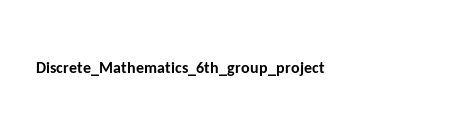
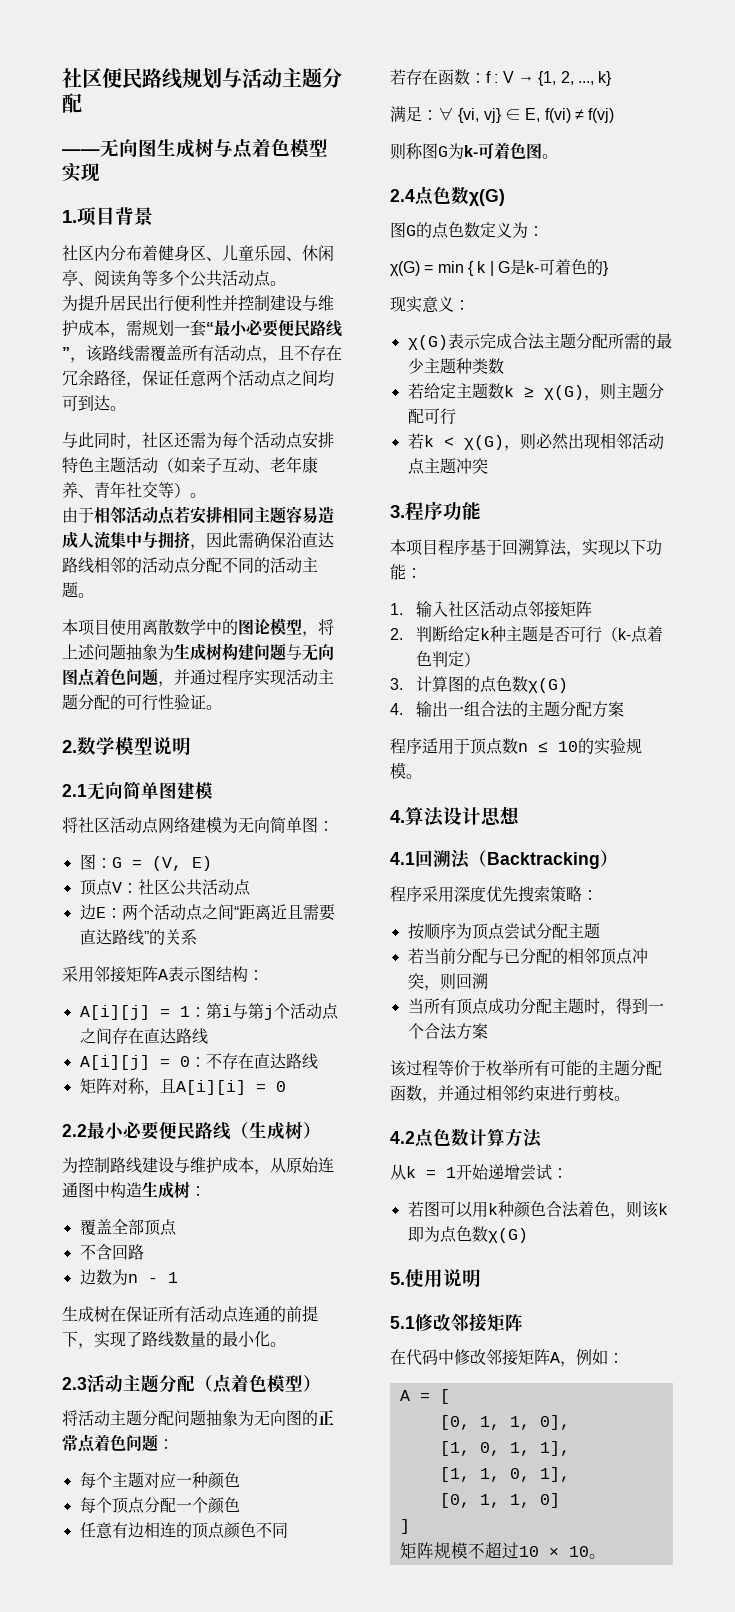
[36,62,325,76] Discrete_Mathematics_6th_group_project -> [62,67,342,89] [62,93,82,113] [62,139,328,159] [62,163,100,182] [62,207,153,226] [62,245,334,262] [62,269,286,287] [62,294,334,312] [62,319,342,338] [62,345,342,363] [62,370,334,388] [62,395,126,411] [62,432,334,450] [62,456,318,474] [62,481,206,498] [62,506,334,524] [62,531,334,550] [62,557,318,574] [62,582,94,598] [62,618,334,637] [62,643,334,661] [62,668,334,687] [62,694,222,711] [62,737,191,755] [62,781,213,800] [62,816,334,834] [79,854,212,871] [79,879,251,896] [79,904,335,921] [79,929,197,945] [62,966,264,983] [79,1003,339,1020] [79,1028,208,1044] [79,1053,318,1070] [79,1078,286,1096] [62,1121,321,1140] [62,1157,334,1175] [62,1181,206,1199] [79,1219,177,1236] [79,1244,144,1260] [79,1269,178,1285] [62,1305,318,1323] [62,1331,286,1349] [62,1374,321,1394] [62,1410,334,1427] [62,1434,174,1452] [79,1472,240,1489] [79,1497,240,1514] [79,1522,288,1539] [390,69,613,86] [390,106,615,123] [390,142,558,160] [390,186,505,206] [390,222,544,239] [390,259,609,276] [390,296,470,313] [407,333,672,350] [407,358,504,374] [407,383,664,401] [407,408,456,425] [407,433,664,451] [407,458,488,475] [390,501,481,521] [390,539,662,557] [390,564,422,580] [390,601,592,618] [390,626,663,643] [415,651,480,668] [390,676,568,693] [390,701,624,718] [390,738,642,755] [390,762,422,779] [390,806,520,827] [390,850,618,869] [390,885,598,903] [407,923,600,940] [407,948,648,965] [407,973,488,991] [407,998,664,1016] [407,1023,488,1040] [390,1060,662,1077] [390,1085,630,1103] [390,1128,542,1148] [390,1164,568,1181] [407,1201,668,1219] [407,1226,528,1243] [390,1269,481,1288] [390,1313,523,1332] [390,1349,624,1367] [399,1389,450,1404] [439,1415,570,1430] [439,1441,570,1456] [439,1467,570,1482] [439,1493,560,1508] [399,1519,410,1534] [399,1542,606,1559] 社区便民路线规划与活动主题分配 // ——无向图生成树与点着色模型实现 // 1.项目背景 // 社区内分布着健身区、儿童乐园、休闲亭、阅读角等多个公共活动点。 // 为提升居民出行便利性并控制建设与维护成本，需规划一套“最小必要便民路线”，该路线需覆盖所有活动点，且不存在冗余路径，保证任意两个活动点之间均可到达。 // 与此同时，社区还需为每个活动点安排特色主题活动（如亲子互动、老年康养、青年社交等）。 // 由于相邻活动点若安排相同主题容易造成人流集中与拥挤，因此需确保沿直达路线相邻的活动点分配不同的活动主题。 // 本项目使用离散数学中的图论模型，将上述问题抽象为生成树构建问题与无向图点着色问题，并通过程序实现活动主题分配的可行性验证。 // 2.数学模型说明 // 2.1无向简单图建模 // 将社区活动点网络建模为无向简单图： // 图：G = (V, E) // 顶点V：社区公共活动点 // 边E：两个活动点之间“距离近且需要直达路线”的关系 // 采用邻接矩阵A表示图结构： // A[i][j] = 1：第i与第j个活动点之间存在直达路线 // A[i][j] = 0：不存在直达路线 // 矩阵对称，且A[i][i] = 0 // 2.2最小必要便民路线（生成树） // 为控制路线建设与维护成本，从原始连通图中构造生成树： // 覆盖全部顶点 // 不含回路 // 边数为n - 1 // 生成树在保证所有活动点连通的前提下，实现了路线数量的最小化。 // 2.3活动主题分配（点着色模型） // 将活动主题分配问题抽象为无向图的正常点着色问题： // 每个主题对应一种颜色 // 每个顶点分配一个颜色 // 任意有边相连的顶点颜色不同 // 若存在函数：f : V → {1, 2, ..., k} // 满足：∀ {vi, vj} ∈ E, f(vi) ≠ f(vj) // 则称图G为k-可着色图。 // 2.4点色数χ(G) // 图G的点色数定义为： // χ(G) = min { k | G是k-可着色的} // 现实意义： // χ(G)表示完成合法主题分配所需的最少主题种类数 // 若给定主题数k ≥ χ(G)，则主题分配可行 // 若k < χ(G)，则必然出现相邻活动点主题冲突 // 3.程序功能 // 本项目程序基于回溯算法，实现以下功能： // 1.输入社区活动点邻接矩阵 // 2.判断给定k种主题是否可行（k-点着色判定） // 3.计算图的点色数χ(G) // 4.输出一组合法的主题分配方案 // 程序适用于顶点数n ≤ 10的实验规模。 // 4.算法设计思想 // 4.1回溯法（Backtracking） // 程序采用深度优先搜索策略： // 按顺序为顶点尝试分配主题 // 若当前分配与已分配的相邻顶点冲突，则回溯 // 当所有顶点成功分配主题时，得到一个合法方案 // 该过程等价于枚举所有可能的主题分配函数，并通过相邻约束进行剪枝。 // 4.2点色数计算方法 // 从k = 1开始递增尝试： // 若图可以用k种颜色合法着色，则该k即为点色数χ(G) // 5.使用说明 // 5.1修改邻接矩阵 // 在代码中修改邻接矩阵A，例如： // A = [ // [0, 1, 1, 0], // [1, 0, 1, 1], // [1, 1, 0, 1], // [0, 1, 1, 0] // ] // 矩阵规模不超过10 × 10。

